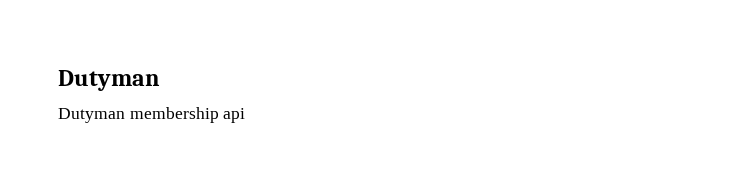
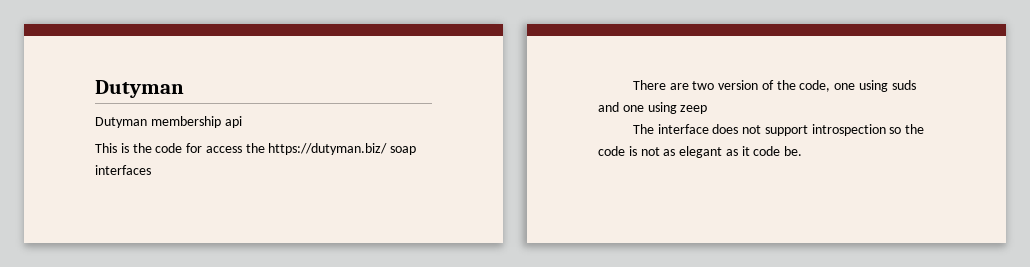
(246, 115) none -> [95,143,417,155] [95,165,151,175] [632,80,916,92] [598,102,708,114] [632,124,925,136] [598,146,803,158] // This is the code for access the https://dutyman.biz/ soap interfaces // There are two version of the code, one using suds and one using zeep // The interface does not support introspection so the code is not as elegant as it code be.

